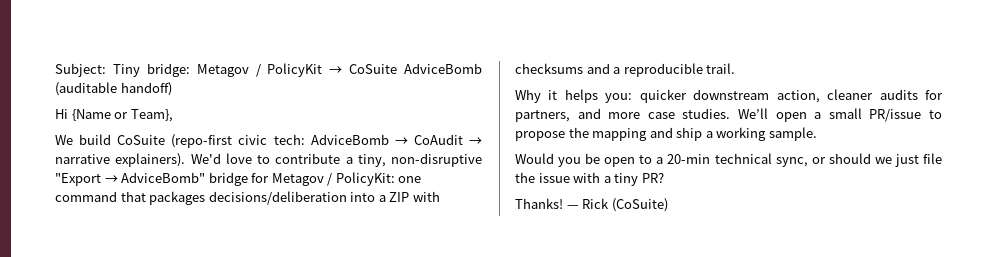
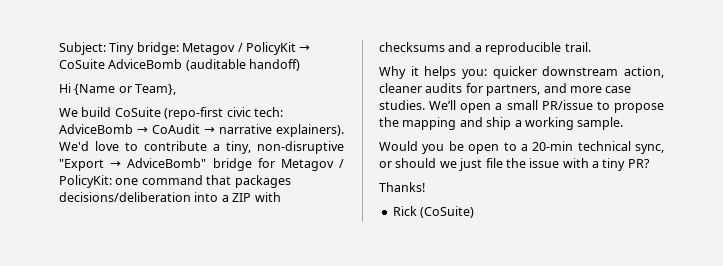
[566,205,579,209] — -> (425, 187) //

